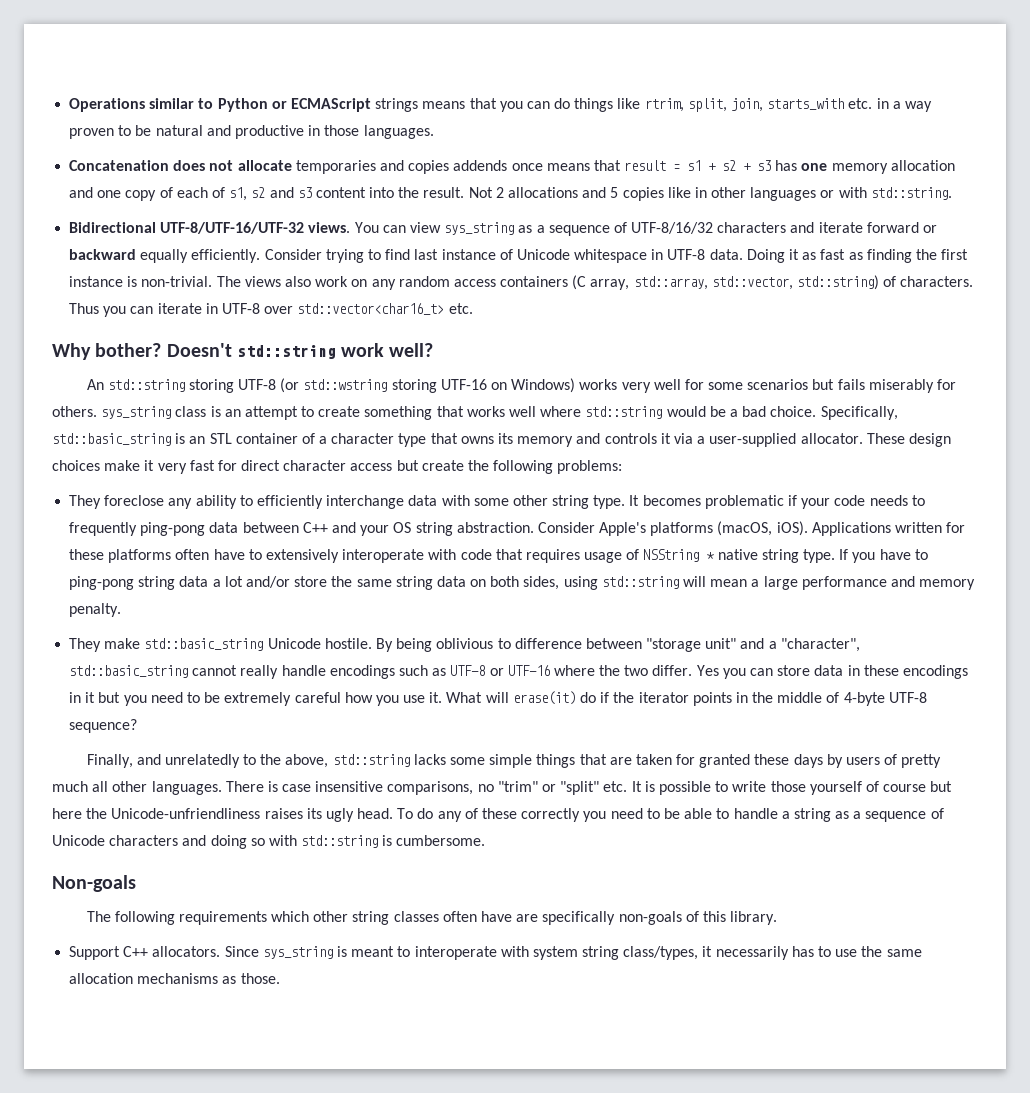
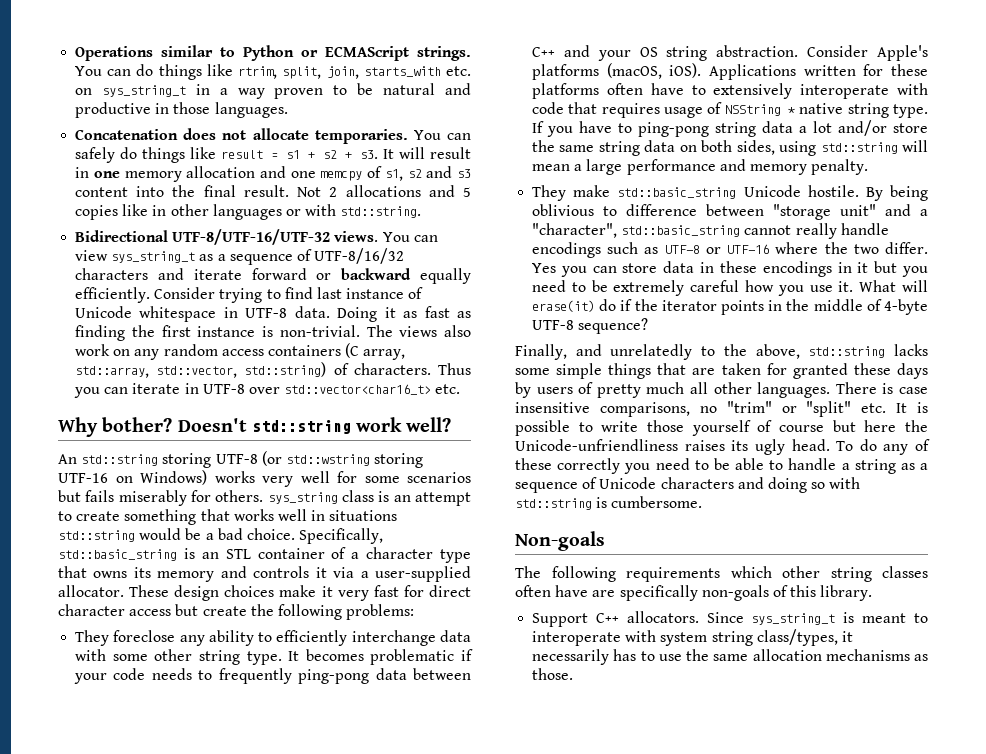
[375,98,523,112] strings means that you -> [417,46,471,61] [75,66,103,76] strings. You
(873, 103) none -> [75,85,186,97] on sys_string_t
[295,160,621,174] temporaries and copies addends once means that -> [314,129,471,144] [75,147,216,163] temporaries. You can safely do things like
[757,160,798,171] s3 has -> [360,147,471,159] [75,167,90,178] s3. It will result in
[125,187,208,201] copy of each -> [320,171,363,181] memcpy
(420, 192) none -> [203,185,236,197] final
[444,222,515,235] sys_string -> [111,251,196,263] sys_string_t
[540,406,582,417] where -> [311,510,398,521] in situations
[262,946,333,959] sys_string -> [751,613,836,625] sys_string_t

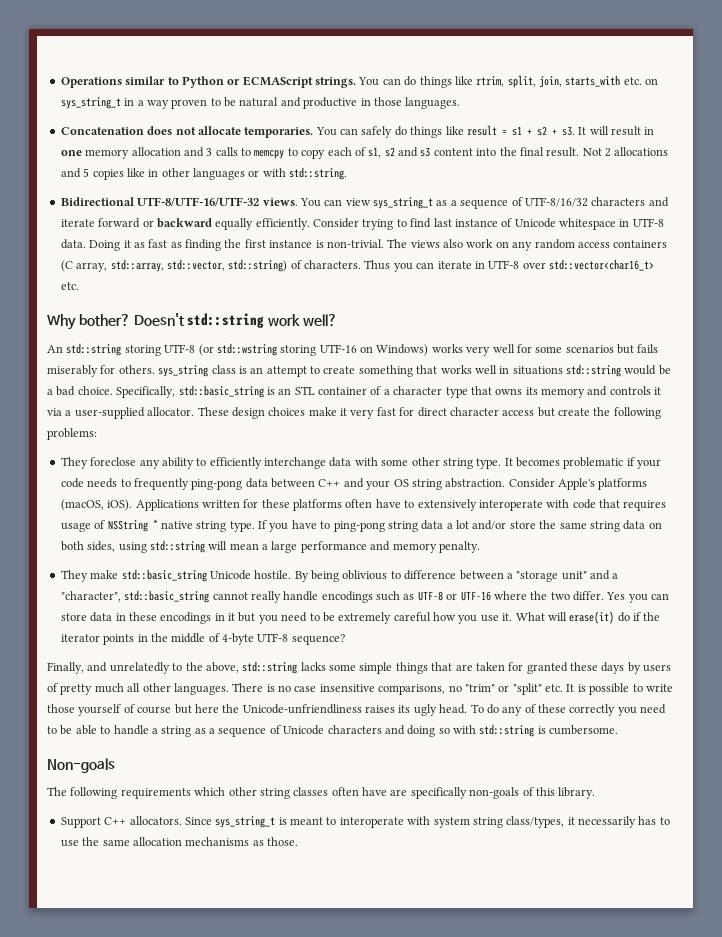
[290,171,363,181] one memcpy -> [206,147,352,159] 3 calls to memcpy to copy each
(765, 210) none -> [506,573,513,579] a
(894, 388) none -> [278,685,291,692] no

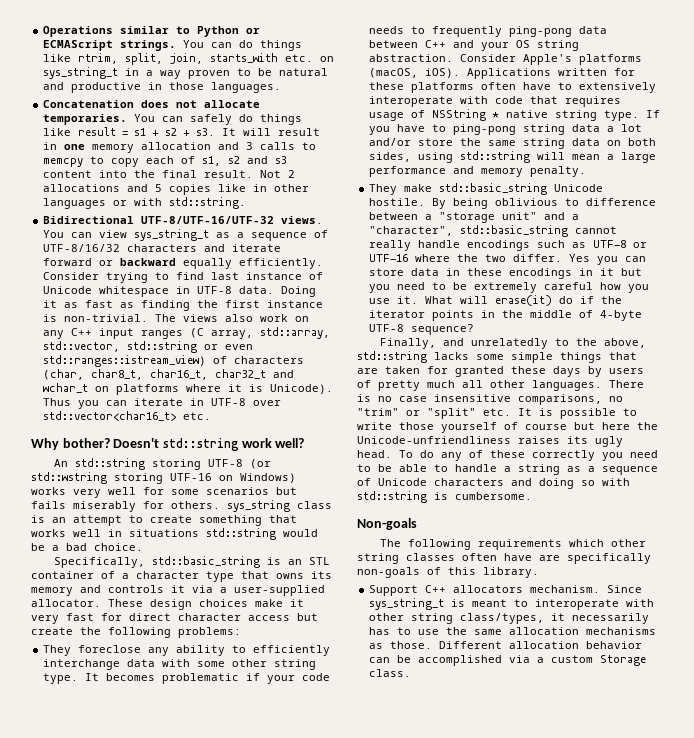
[534,239,668,249] random access containers -> [71,328,184,339] C++ input ranges
[228,259,361,272] std::string) of characters. -> [127,341,254,353] [43,355,305,367] [43,369,295,380] [43,383,334,395] std::string or even std::ranges::istream_view) of characters (char, char8_t, char16_t, char32_t and wchar_t on platforms where it is Unicode).
(113, 390) none -> (143, 547) //
[129,816,182,825] allocators. -> [453,585,601,593] allocators mechanism.
[433,817,470,828] system -> [369,613,405,621] other
(298, 841) none -> [439,641,643,649] [369,655,647,666] [369,669,412,677] Different allocation behavior can be accomplished via a custom Storage class.

